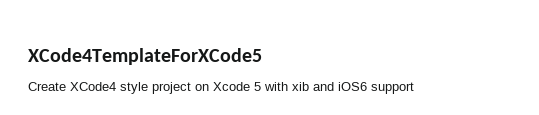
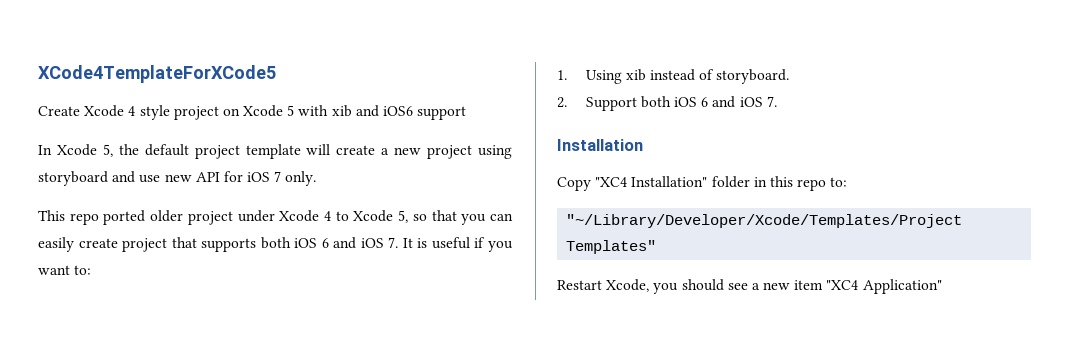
[70,82,116,91] XCode4 -> [84,105,136,117] Xcode 4
(414, 88) none -> [38,144,513,159] [38,171,317,186] [38,210,513,225] [38,237,513,252] [38,265,92,275] [557,69,790,84] [557,96,777,111] [557,139,643,151] [557,176,848,191] [566,214,963,228] [566,240,657,254] [557,279,942,294] // In Xcode 5, the default project template will create a new project using storyboard and use new API for iOS 7 only. // This repo ported older project under Xcode 4 to Xcode 5, so that you can easily create project that supports both iOS 6 and iOS 7. It is useful if you want to: // 1. Using xib instead of storyboard. // 2. Support both iOS 6 and iOS 7. // Installation // Copy "XC4 Installation" folder in this repo to: // "~/Library/Developer/Xcode/Templates/Project Templates" // Restart Xcode, you should see a new item "XC4 Application"

